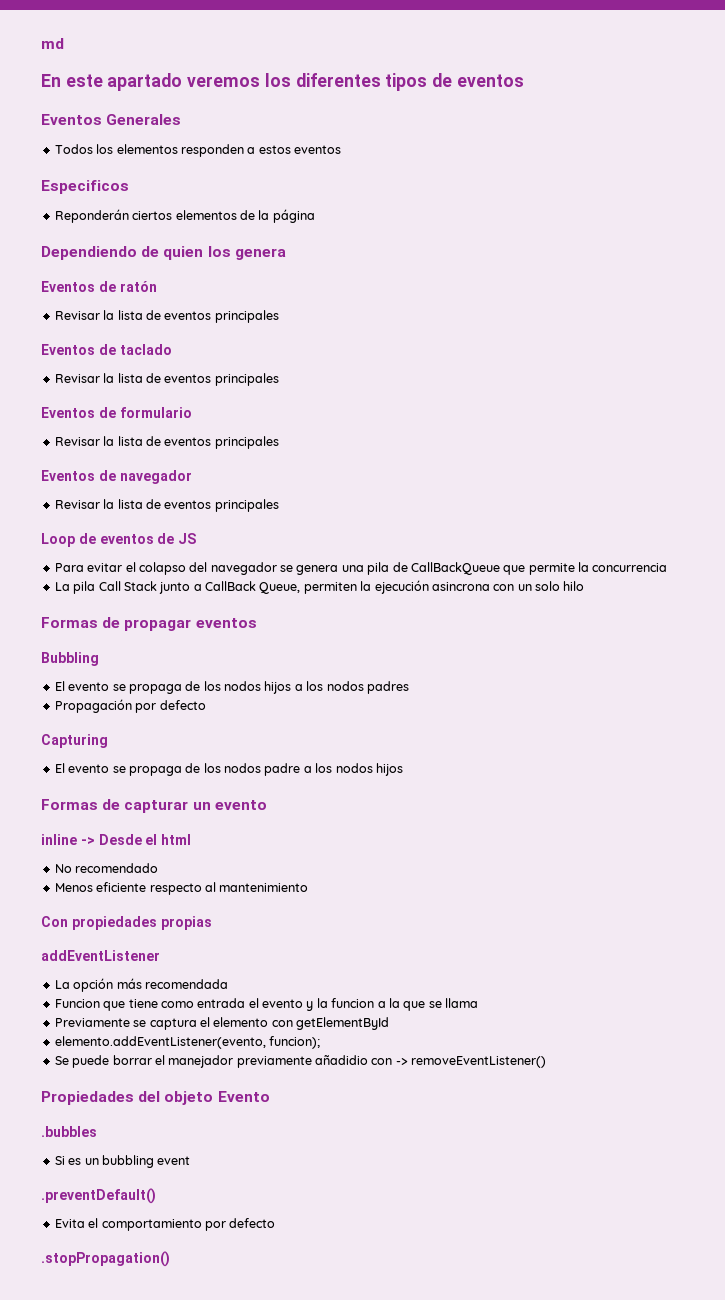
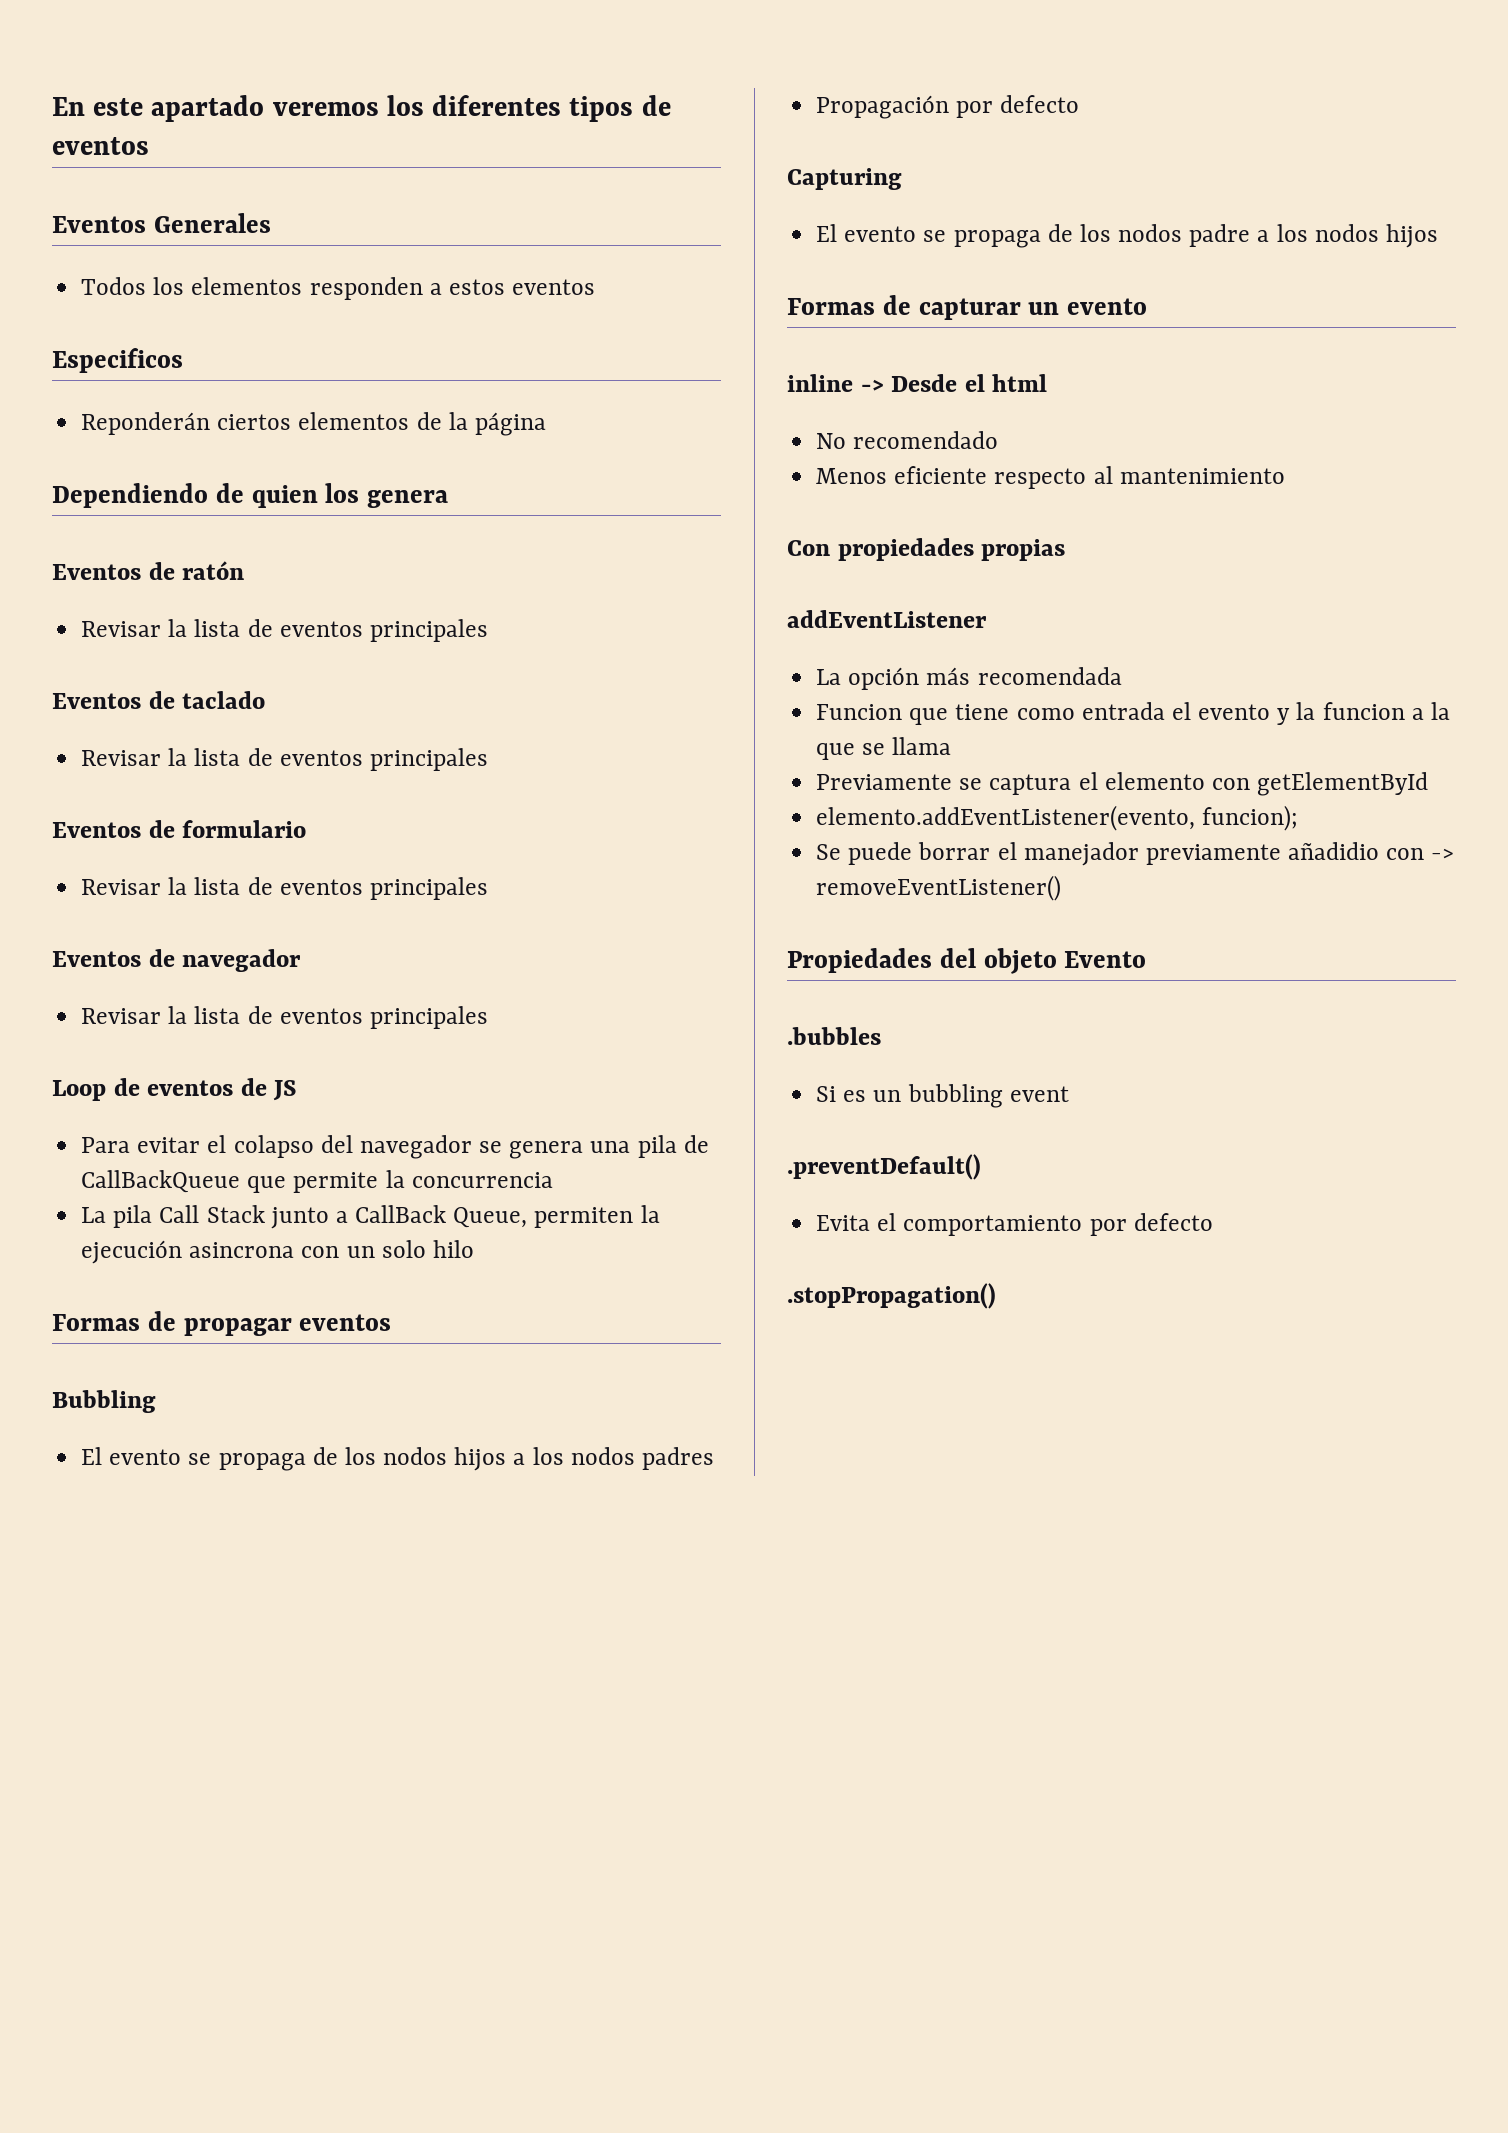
[41,38,64,49] md // -> (52, 106) none

